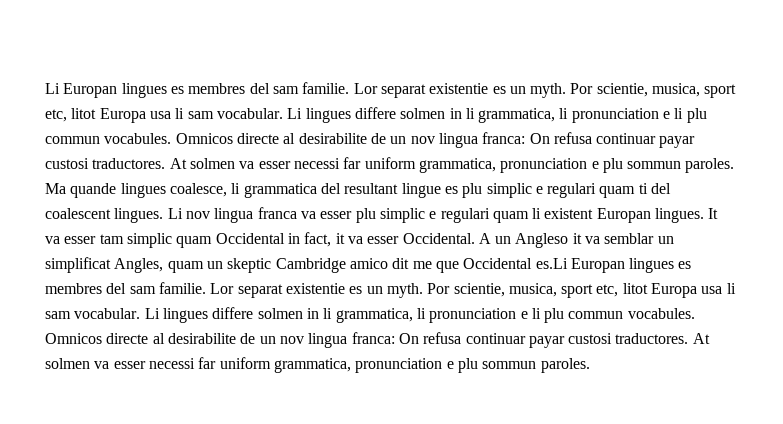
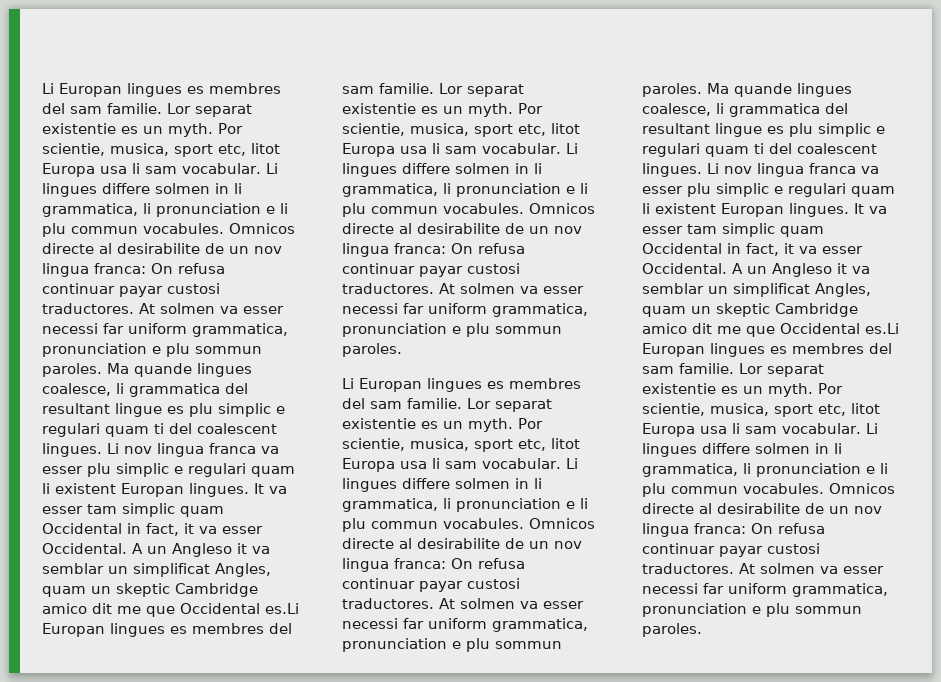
(590, 365) none -> [342,378,581,392] [342,398,552,412] [342,418,543,432] [342,438,580,452] [342,458,578,472] [342,478,542,492] [342,498,588,512] [342,518,595,532] [342,538,582,549] [342,558,525,572] [342,578,520,592] [342,598,584,609] [342,618,588,632] [342,638,562,652] [642,83,852,97] [642,103,848,117] [642,123,885,137] [642,143,877,157] [642,163,879,177] [642,183,895,197] [642,203,887,217] [642,223,824,237] [642,243,863,256] [642,263,870,277] [642,283,871,297] [642,303,858,317] [642,323,899,337] [642,343,892,357] [642,363,824,377] [642,383,843,397] [642,403,880,417] [642,423,878,437] [642,443,842,457] [642,463,888,477] [642,483,895,497] [642,503,882,514] [642,523,825,537] [642,543,820,557] [642,563,884,574] [642,583,888,597] [642,603,862,617] [642,623,702,637] // Li Europan lingues es membres del sam familie. Lor separat existentie es un myth. Por scientie, musica, sport etc, litot Europa usa li sam vocabular. Li lingues differe solmen in li grammatica, li pronunciation e li plu commun vocabules. Omnicos directe al desirabilite de un nov lingua franca: On refusa continuar payar custosi traductores. At solmen va esser necessi far uniform grammatica, pronunciation e plu sommun paroles. Ma quande lingues coalesce, li grammatica del resultant lingue es plu simplic e regulari quam ti del coalescent lingues. Li nov lingua franca va esser plu simplic e regulari quam li existent Europan lingues. It va esser tam simplic quam Occidental in fact, it va esser Occidental. A un Angleso it va semblar un simplificat Angles, quam un skeptic Cambridge amico dit me que Occidental es.Li Europan lingues es membres del sam familie. Lor separat existentie es un myth. Por scientie, musica, sport etc, litot Europa usa li sam vocabular. Li lingues differe solmen in li grammatica, li pronunciation e li plu commun vocabules. Omnicos directe al desirabilite de un nov lingua franca: On refusa continuar payar custosi traductores. At solmen va esser necessi far uniform grammatica, pronunciation e plu sommun paroles.

